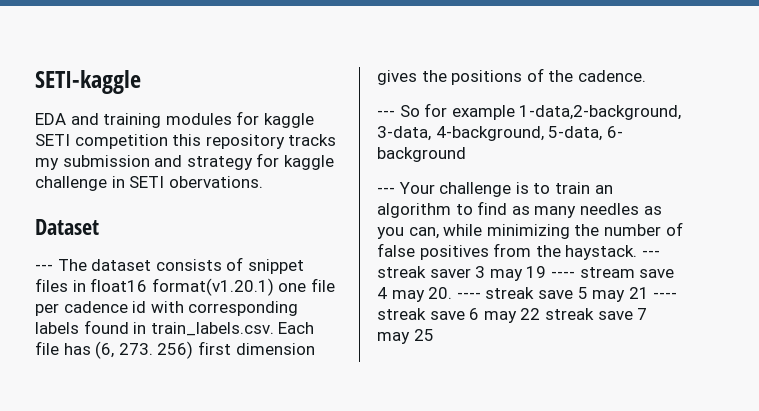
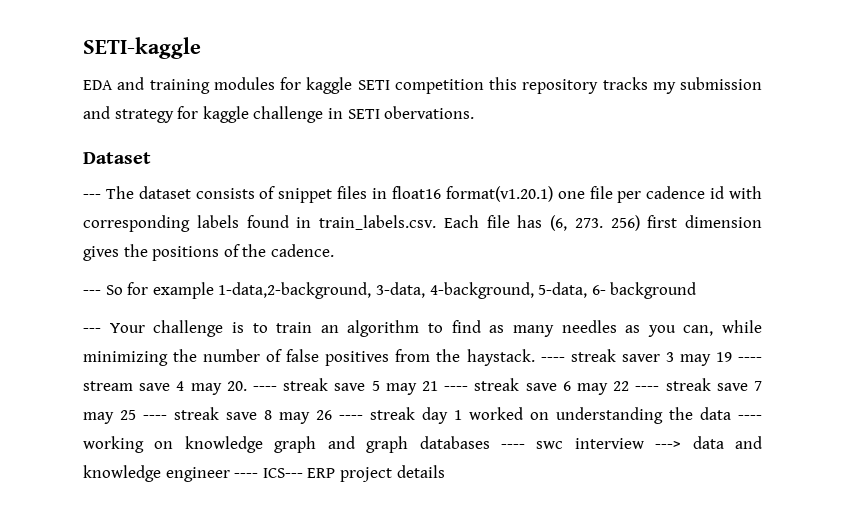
[641,250,660,257] --- -> [540,357,565,362] ----
(541, 314) none -> [635,386,660,391] ----
(434, 335) none -> [143,407,762,424] [83,436,762,453] [83,465,445,482] ---- streak save 8 may 26 ---- streak day 1 worked on understanding the data ---- working on knowledge graph and graph databases ---- swc interview ---> data and knowledge engineer ---- ICS--- ERP project details

